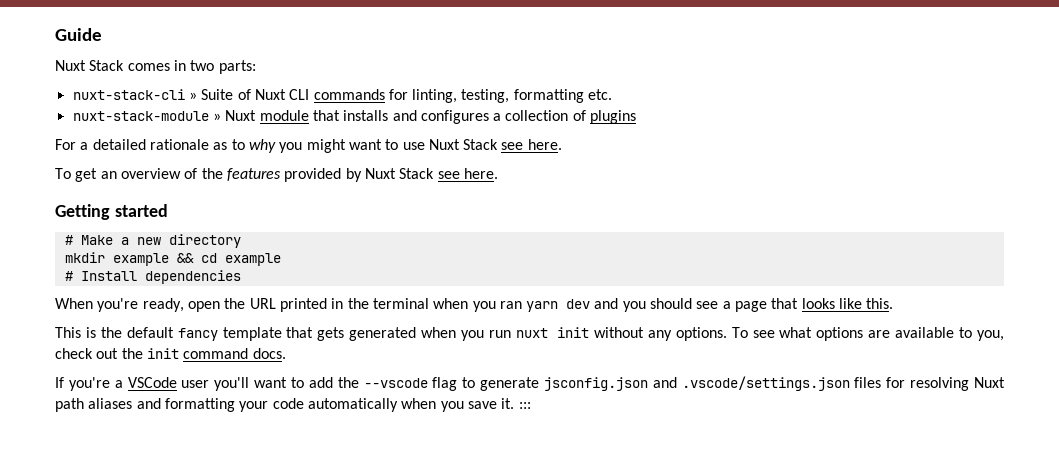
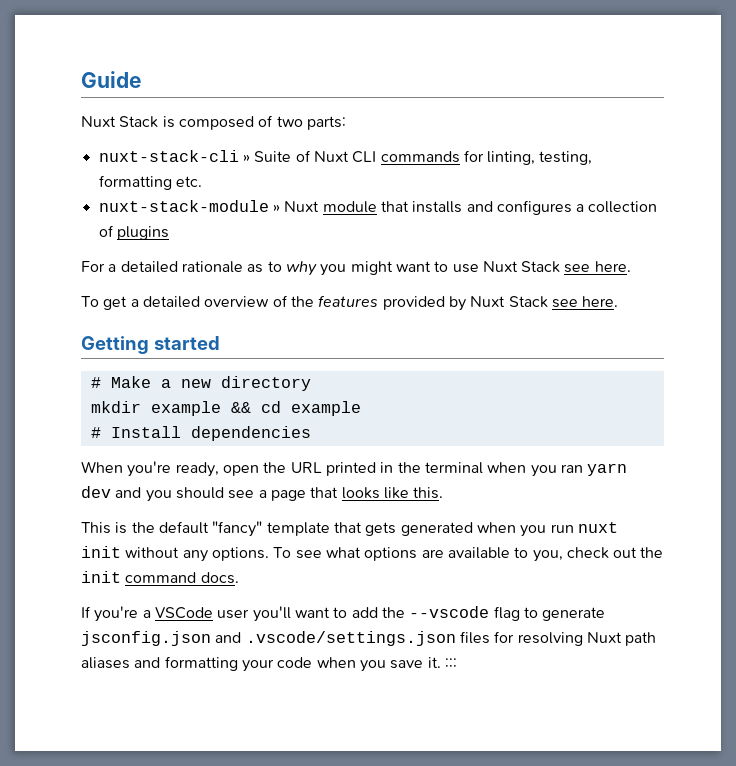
[127,60,186,71] comes in -> [162,115,274,130] is composed of
[100,171,117,179] an -> [130,296,200,308] a detailed
[177,328,218,341] fancy -> [212,521,263,537] "fancy"
[307,398,398,412] automatically -> (313, 662) none

